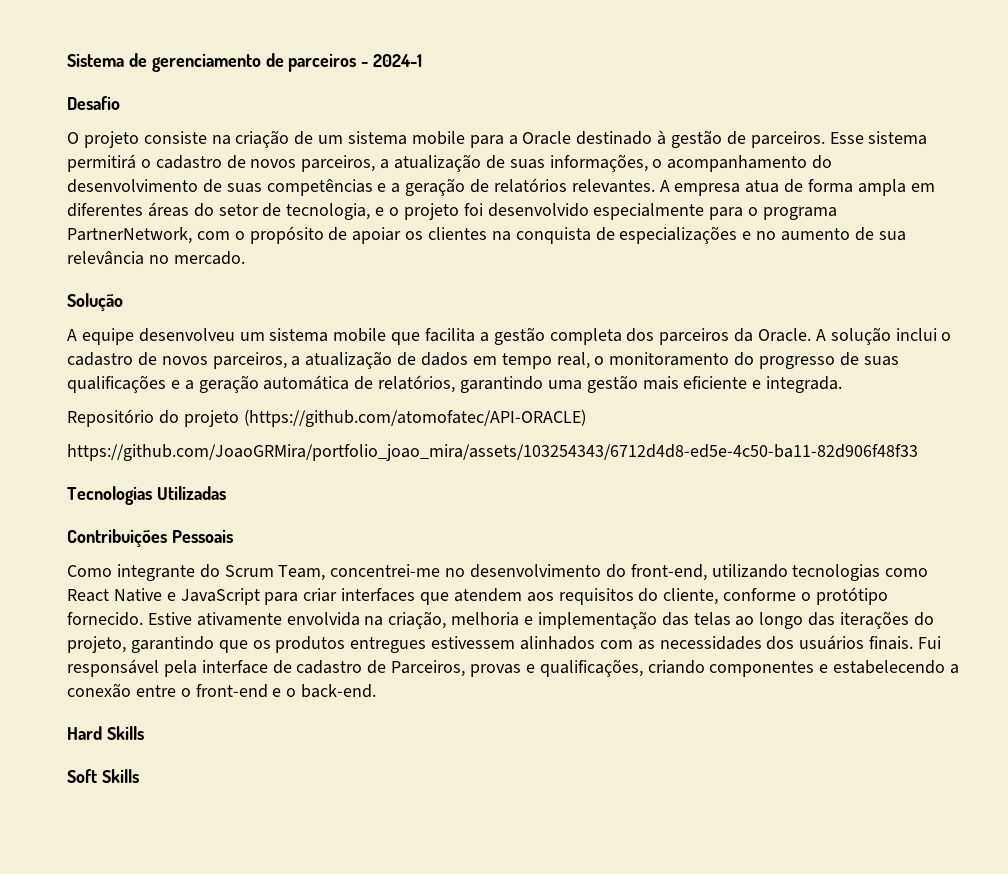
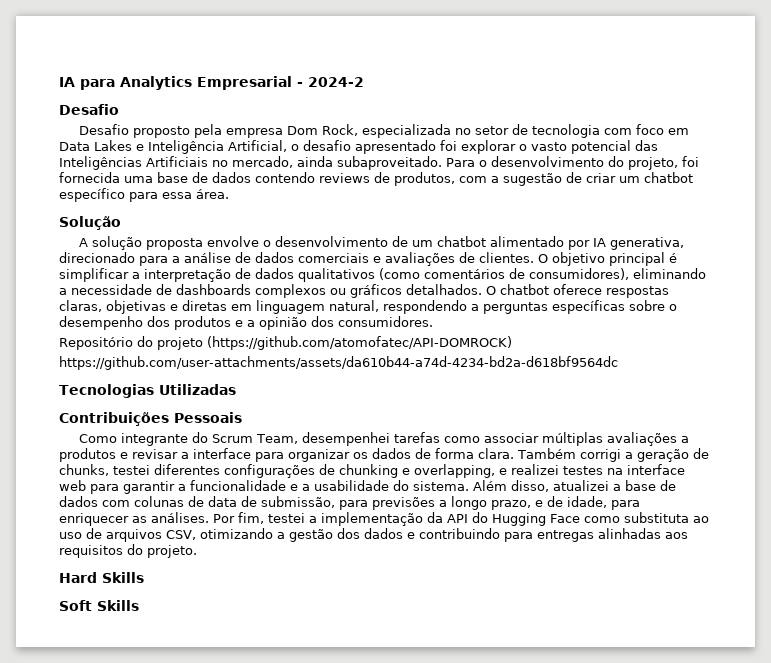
[67,53,423,72] [67,96,120,110] [67,130,928,148] [67,154,833,172] [67,178,935,196] [67,202,838,220] [67,226,906,244] [67,251,245,265] [67,293,123,311] [67,327,952,345] [67,351,899,369] [67,375,843,393] Sistema de gerenciamento de parceiros - 2024-1 // Desafio // O projeto consiste na criação de um sistema mobile para a Oracle destinado à gestão de parceiros. Esse sistema permitirá o cadastro de novos parceiros, a atualização de suas informações, o acompanhamento do desenvolvimento de suas competências e a geração de relatórios relevantes. A empresa atua de forma ampla em diferentes áreas do setor de tecnologia, e o projeto foi desenvolvido especialmente para o programa PartnerNetwork, com o propósito de apoiar os clientes na conquista de especializações e no aumento de sua relevância no mercado. // Solução // A equipe desenvolveu um sistema mobile que facilita a gestão completa dos parceiros da Oracle. A solução inclui o cadastro de novos parceiros, a atualização de dados em tempo real, o monitoramento do progresso de suas qualificações e a geração automática de relatórios, garantindo uma gestão mais eficiente e integrada. -> [59,76,364,90] [59,104,119,115] [78,124,689,138] [59,140,658,154] [59,156,699,170] [59,172,693,186] [59,188,229,202] [59,216,121,230] [78,236,684,250] [59,252,677,266] [59,268,706,282] [59,284,669,298] [59,300,677,314] [59,316,433,330] IA para Analytics Empresarial - 2024-2 // Desafio // Desafio proposto pela empresa Dom Rock, especializada no setor de tecnologia com foco em Data Lakes e Inteligência Artificial, o desafio apresentado foi explorar o vasto potencial das Inteligências Artificiais no mercado, ainda subaproveitado. Para o desenvolvimento do projeto, foi fornecida uma base de dados contendo reviews de produtos, com a sugestão de criar um chatbot específico para essa área. // Solução // A solução proposta envolve o desenvolvimento de um chatbot alimentado por IA generativa, direcionado para a análise de dados comerciais e avaliações de clientes. O objetivo principal é simplificar a interpretação de dados qualitativos (como comentários de consumidores), eliminando a necessidade de dashboards complexos ou gráficos detalhados. O chatbot oferece respostas claras, objetivas e diretas em linguagem natural, respondendo a perguntas específicas sobre o desempenho dos produtos e a opinião dos consumidores.
[243,409,586,427] [67,444,918,461] (https://github.com/atomofatec/API-ORACLE) // https://github.com/JoaoGRMira/portfolio_joao_mira/assets/103254343/6712d4d8-ed5e-4c50-ba11-82d906f48f33 -> [207,336,512,350] [59,356,618,370] (https://github.com/atomofatec/API-DOMROCK) // https://github.com/user-attachments/assets/da610b44-a74d-4234-bd2a-d618bf9564dc
[330,564,929,581] [67,587,888,605] [67,611,934,629] [67,635,942,653] [67,659,960,677] [67,683,377,698] concentrei-me no desenvolvimento do front-end, utilizando tecnologias como React Native e JavaScript para criar interfaces que atendem aos requisitos do cliente, conforme o protótipo fornecido. Estive ativamente envolvida na criação, melhoria e implementação das telas ao longo das iterações do projeto, garantindo que os produtos entregues estivessem alinhados com as necessidades dos usuários finais. Fui responsável pela interface de cadastro de Parceiros, provas e qualificações, criando componentes e estabelecendo a conexão entre o front-end e o back-end. -> [301,432,689,446] [59,448,709,462] [59,464,685,478] [59,480,676,494] [59,496,640,510] [59,512,709,526] [59,528,688,542] [59,544,197,558] desempenhei tarefas como associar múltiplas avaliações a produtos e revisar a interface para organizar os dados de forma clara. Também corrigi a geração de chunks, testei diferentes configurações de chunking e overlapping, e realizei testes na interface web para garantir a funcionalidade e a usabilidade do sistema. Além disso, atualizei a base de dados com colunas de data de submissão, para previsões a longo prazo, e de idade, para enriquecer as análises. Por fim, testei a implementação da API do Hugging Face como substituta ao uso de arquivos CSV, otimizando a gestão dos dados e contribuindo para entregas alinhadas aos requisitos do projeto.

